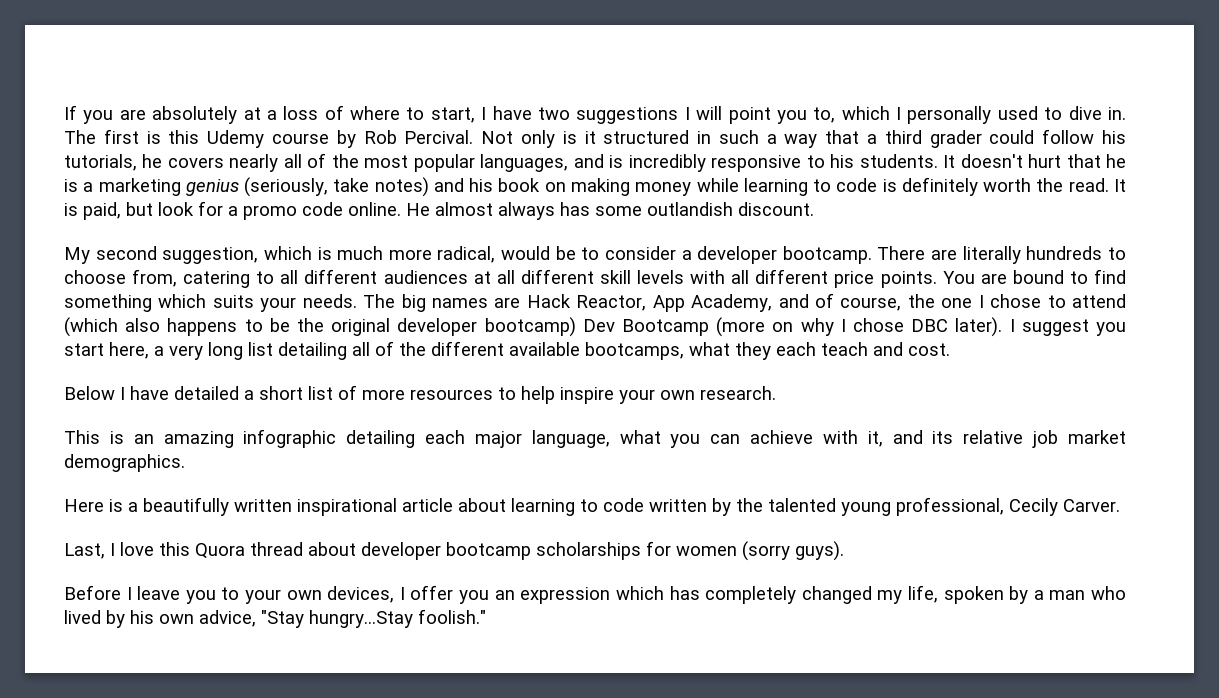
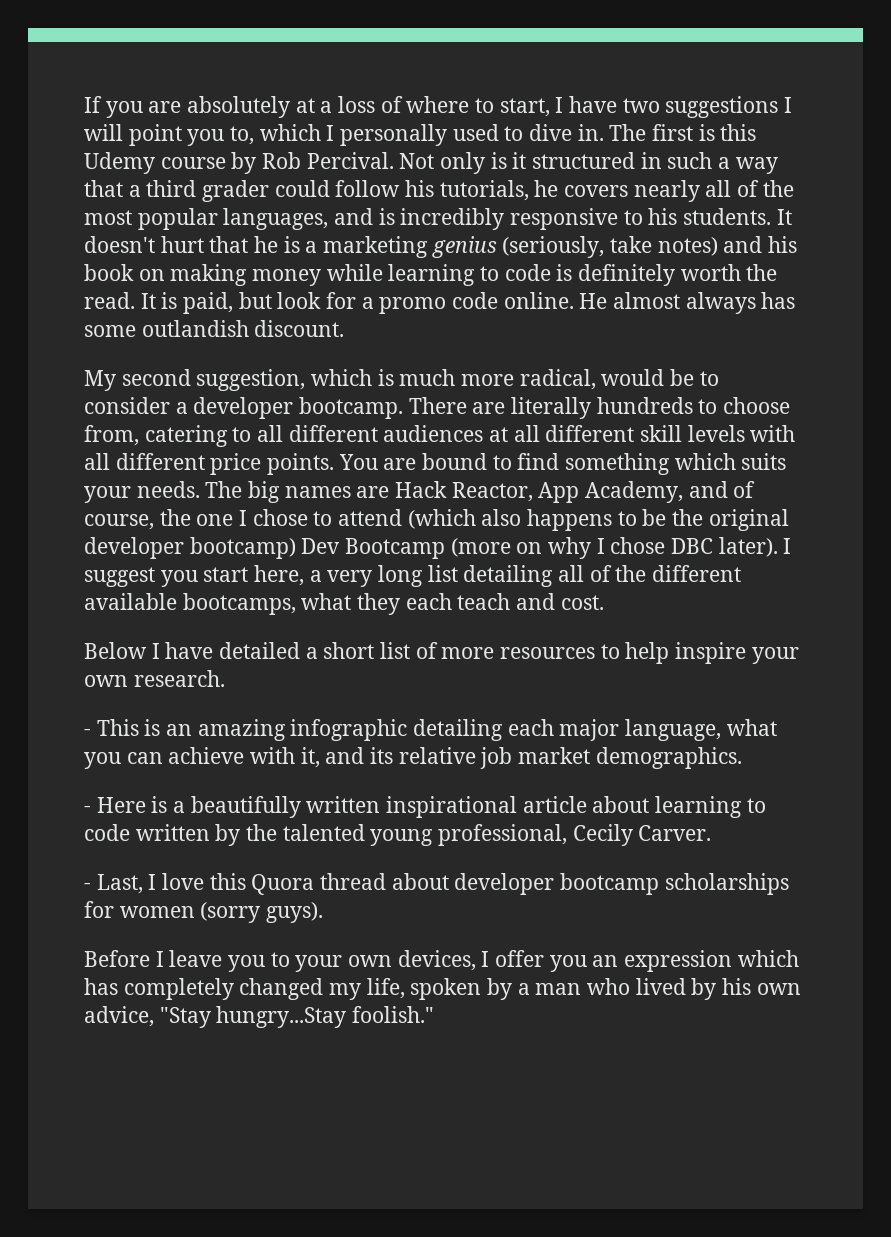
(776, 393) none -> [84,729,91,736] -
(185, 463) none -> [84,806,91,813] -
(1120, 505) none -> [84,883,91,890] -

